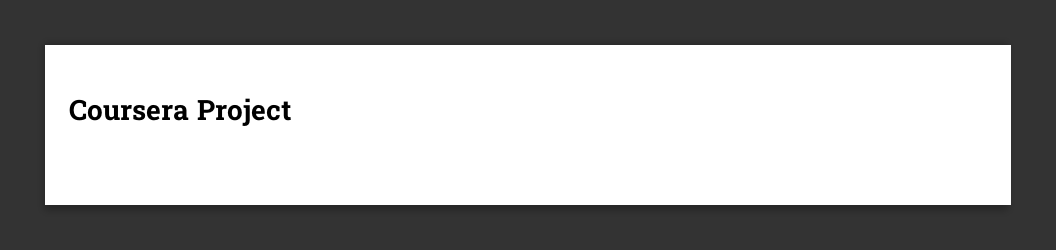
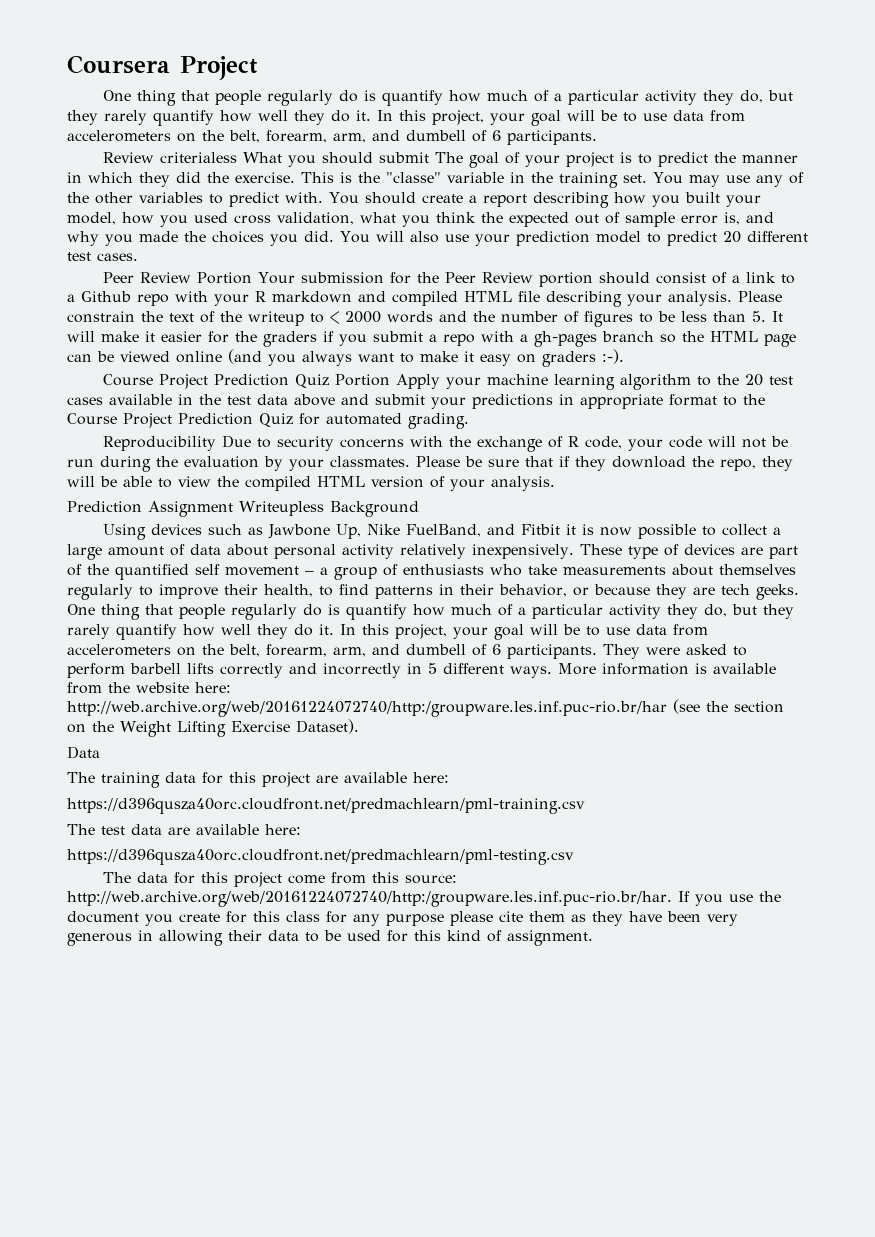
(291, 112) none -> [102,90,793,106] [67,110,745,126] [67,130,597,145] [102,152,798,168] [67,172,804,188] [67,192,761,208] [67,212,774,227] [67,231,808,246] [67,252,138,261] [102,272,795,287] [67,291,782,307] [67,311,783,327] [67,331,796,347] [67,349,624,367] [102,374,793,390] [67,394,765,409] [67,413,469,429] [102,435,788,452] [67,456,793,472] [67,476,555,491] [67,501,419,517] [102,524,781,540] [67,544,798,560] [67,564,796,580] [67,584,799,600] [67,604,794,620] [67,624,708,640] [67,644,747,659] [67,663,776,678] [67,682,231,694] [67,699,784,717] [67,719,359,737] [67,746,100,759] [67,772,449,788] [67,798,585,814] [67,824,301,835] [67,849,574,865] [102,872,457,887] [67,891,781,907] [67,911,738,926] [67,930,593,946] // One thing that people regularly do is quantify how much of a particular activity they do, but they rarely quantify how well they do it. In this project, your goal will be to use data from accelerometers on the belt, forearm, arm, and dumbell of 6 participants. // Review criterialess What you should submit The goal of your project is to predict the manner in which they did the exercise. This is the "classe" variable in the training set. You may use any of the other variables to predict with. You should create a report describing how you built your model, how you used cross validation, what you think the expected out of sample error is, and why you made the choices you did. You will also use your prediction model to predict 20 different test cases. // Peer Review Portion Your submission for the Peer Review portion should consist of a link to a Github repo with your R markdown and compiled HTML file describing your analysis. Please constrain the text of the writeup to < 2000 words and the number of figures to be less than 5. It will make it easier for the graders if you submit a repo with a gh-pages branch so the HTML page can be viewed online (and you always want to make it easy on graders :-). // Course Project Prediction Quiz Portion Apply your machine learning algorithm to the 20 test cases available in the test data above and submit your predictions in appropriate format to the Course Project Prediction Quiz for automated grading. // Reproducibility Due to security concerns with the exchange of R code, your code will not be run during the evaluation by your classmates. Please be sure that if they download the repo, they will be able to view the compiled HTML version of your analysis. // Prediction Assignment Writeupless Background // Using devices such as Jawbone Up, Nike FuelBand, and Fitbit it is now possible to collect a large amount of data about personal activity relatively inexpensively. These type of devices are part of the quantified self movement – a group of enthusiasts who take measurements about themselves regularly to improve their health, to find patterns in their behavior, or because they are tech geeks. One thing that people regularly do is quantify how much of a particular activity they do, but they rarely quantify how well they do it. In this project, your goal will be to use data from accelerometers on the belt, forearm, arm, and dumbell of 6 participants. They were asked to perform barbell lifts correctly and incorrectly in 5 different ways. More information is available from the website here: http://web.archive.org/web/20161224072740/http:/groupware.les.inf.puc-rio.br/har (see the section on the Weight Lifting Exercise Dataset). // Data // The training data for this project are available here: // https://d396qusza40orc.cloudfront.net/predmachlearn/pml-training.csv // The test data are available here: // https://d396qusza40orc.cloudfront.net/predmachlearn/pml-testing.csv // The data for this project come from this source: http://web.archive.org/web/20161224072740/http:/groupware.les.inf.puc-rio.br/har. If you use the document you create for this class for any purpose please cite them as they have been very generous in allowing their data to be used for this kind of assignment.

